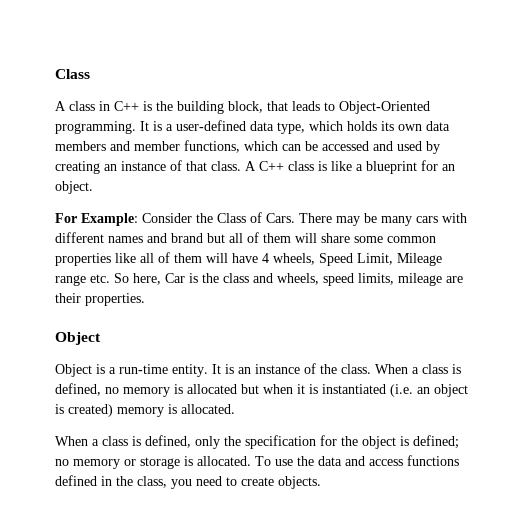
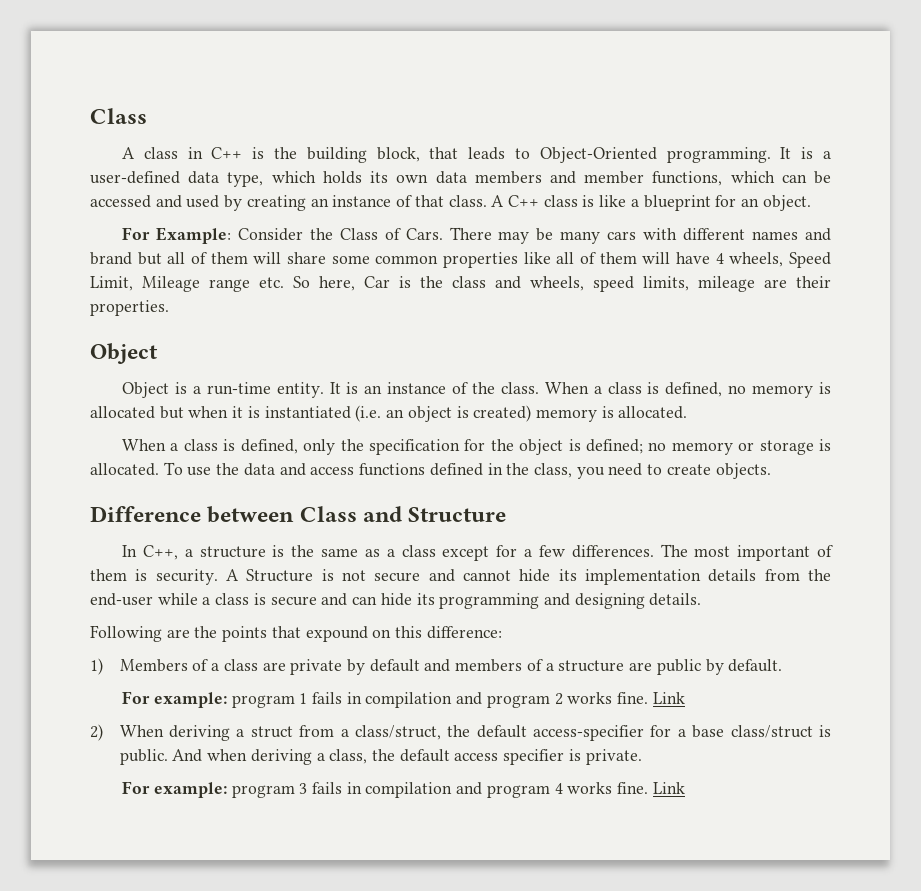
(321, 482) none -> [90,506,507,523] [122,544,833,561] [90,569,831,585] [90,593,702,609] [90,625,502,642] [90,658,783,675] [122,691,685,708] [90,724,832,741] [119,749,642,765] [122,781,685,798] // Difference between Class and Structure // In C++, a structure is the same as a class except for a few differences. The most important of them is security. A Structure is not secure and cannot hide its implementation details from the end-user while a class is secure and can hide its programming and designing details. // Following are the points that expound on this difference: // 1) Members of a class are private by default and members of a structure are public by default. // For example: program 1 fails in compilation and program 2 works fine. Link // 2) When deriving a struct from a class/struct, the default access-specifier for a base class/struct is public. And when deriving a class, the default access specifier is private. // For example: program 3 fails in compilation and program 4 works fine. Link

